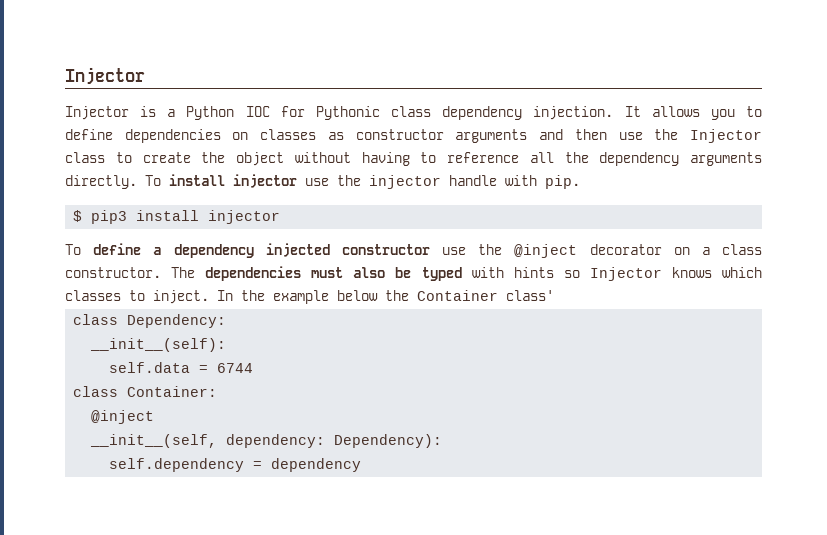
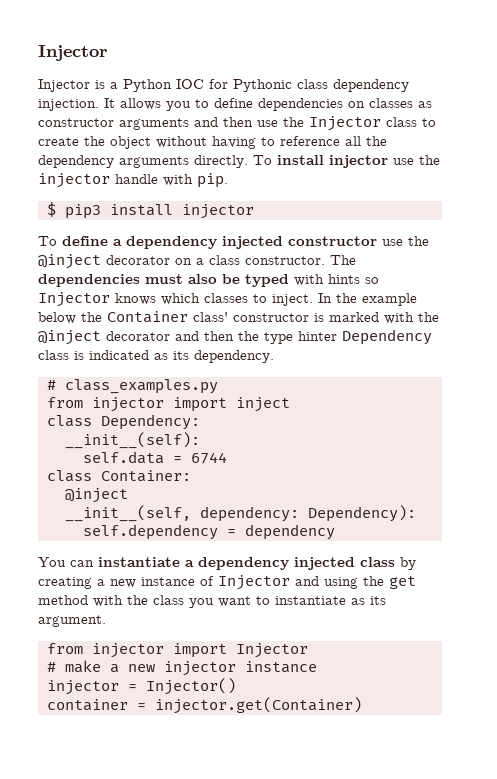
(554, 295) none -> [233,312,439,324] [38,329,432,345] [38,350,274,363] [47,379,218,394] [47,397,290,412] constructor is marked with the @inject decorator and then the type hinter Dependency class is indicated as its dependency. // # class_examples.py // from injector import inject
(362, 465) none -> [38,557,416,570] [38,575,416,590] [38,595,386,608] [38,615,106,627] [47,643,308,658] [47,660,317,676] [47,678,236,695] [47,697,362,714] // You can instantiate a dependency injected class by creating a new instance of Injector and using the get method with the class you want to instantiate as its argument. // from injector import Injector // # make a new injector instance // injector = Injector() // container = injector.get(Container)

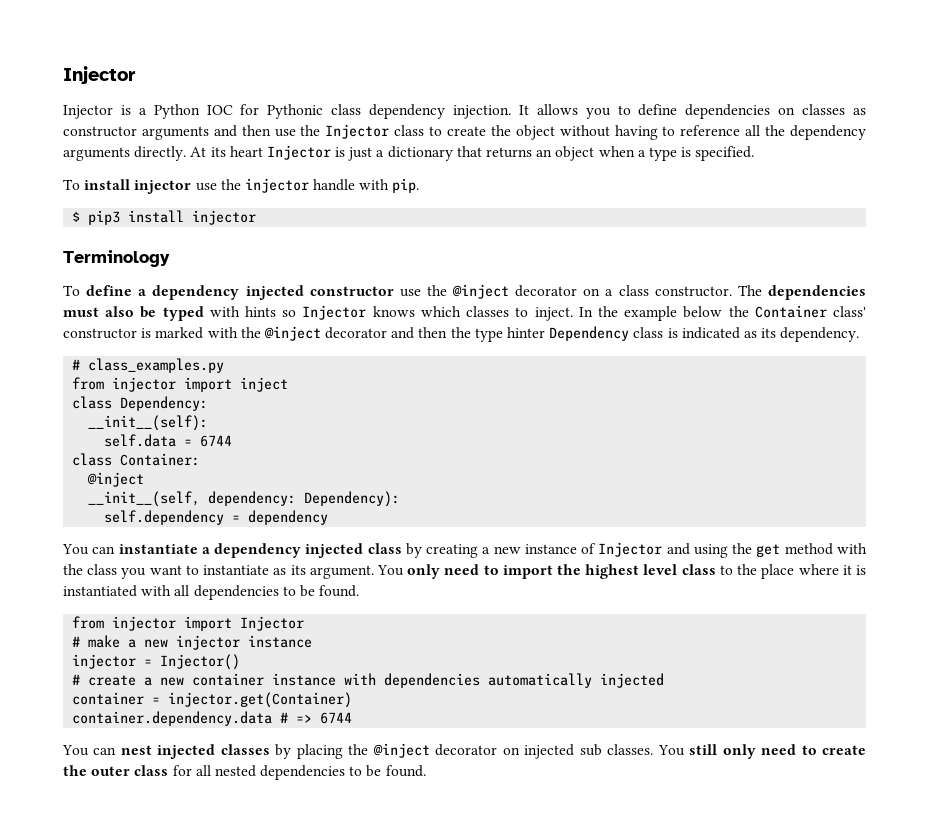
(248, 161) none -> [190,145,755,161] At its heart Injector is just a dictionary that returns an object when a type is specified. //
(254, 211) none -> [63,250,170,267] // Terminology
(106, 621) none -> [376,564,867,579] [63,585,360,600] You only need to import the highest level class to the place where it is instantiated with all dependencies to be found.
[47,697,362,714] container = injector.get(Container) -> [72,673,665,688] [72,692,353,708] [72,711,353,726] [62,743,867,759] [63,765,426,780] # create a new container instance with dependencies automatically injected // container = injector.get(Container) // container.dependency.data # => 6744 // You can nest injected classes by placing the @inject decorator on injected sub classes. You still only need to create the outer class for all nested dependencies to be found.

